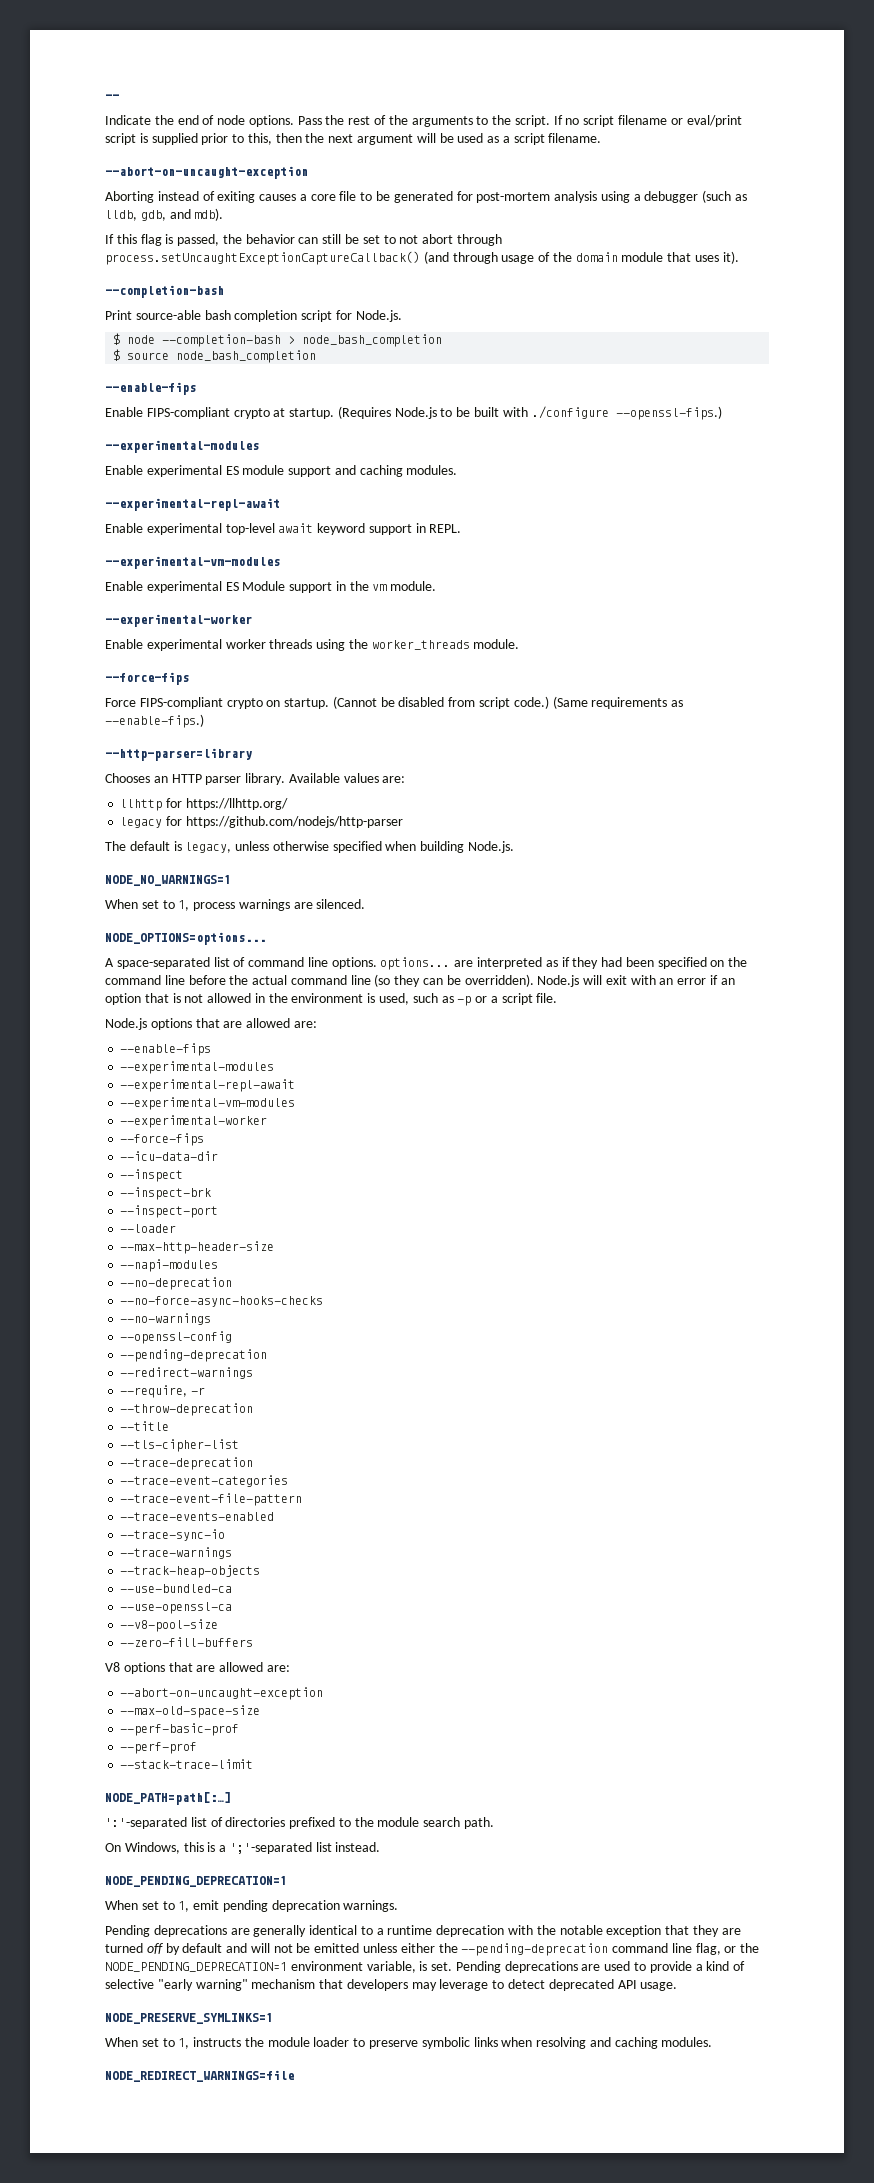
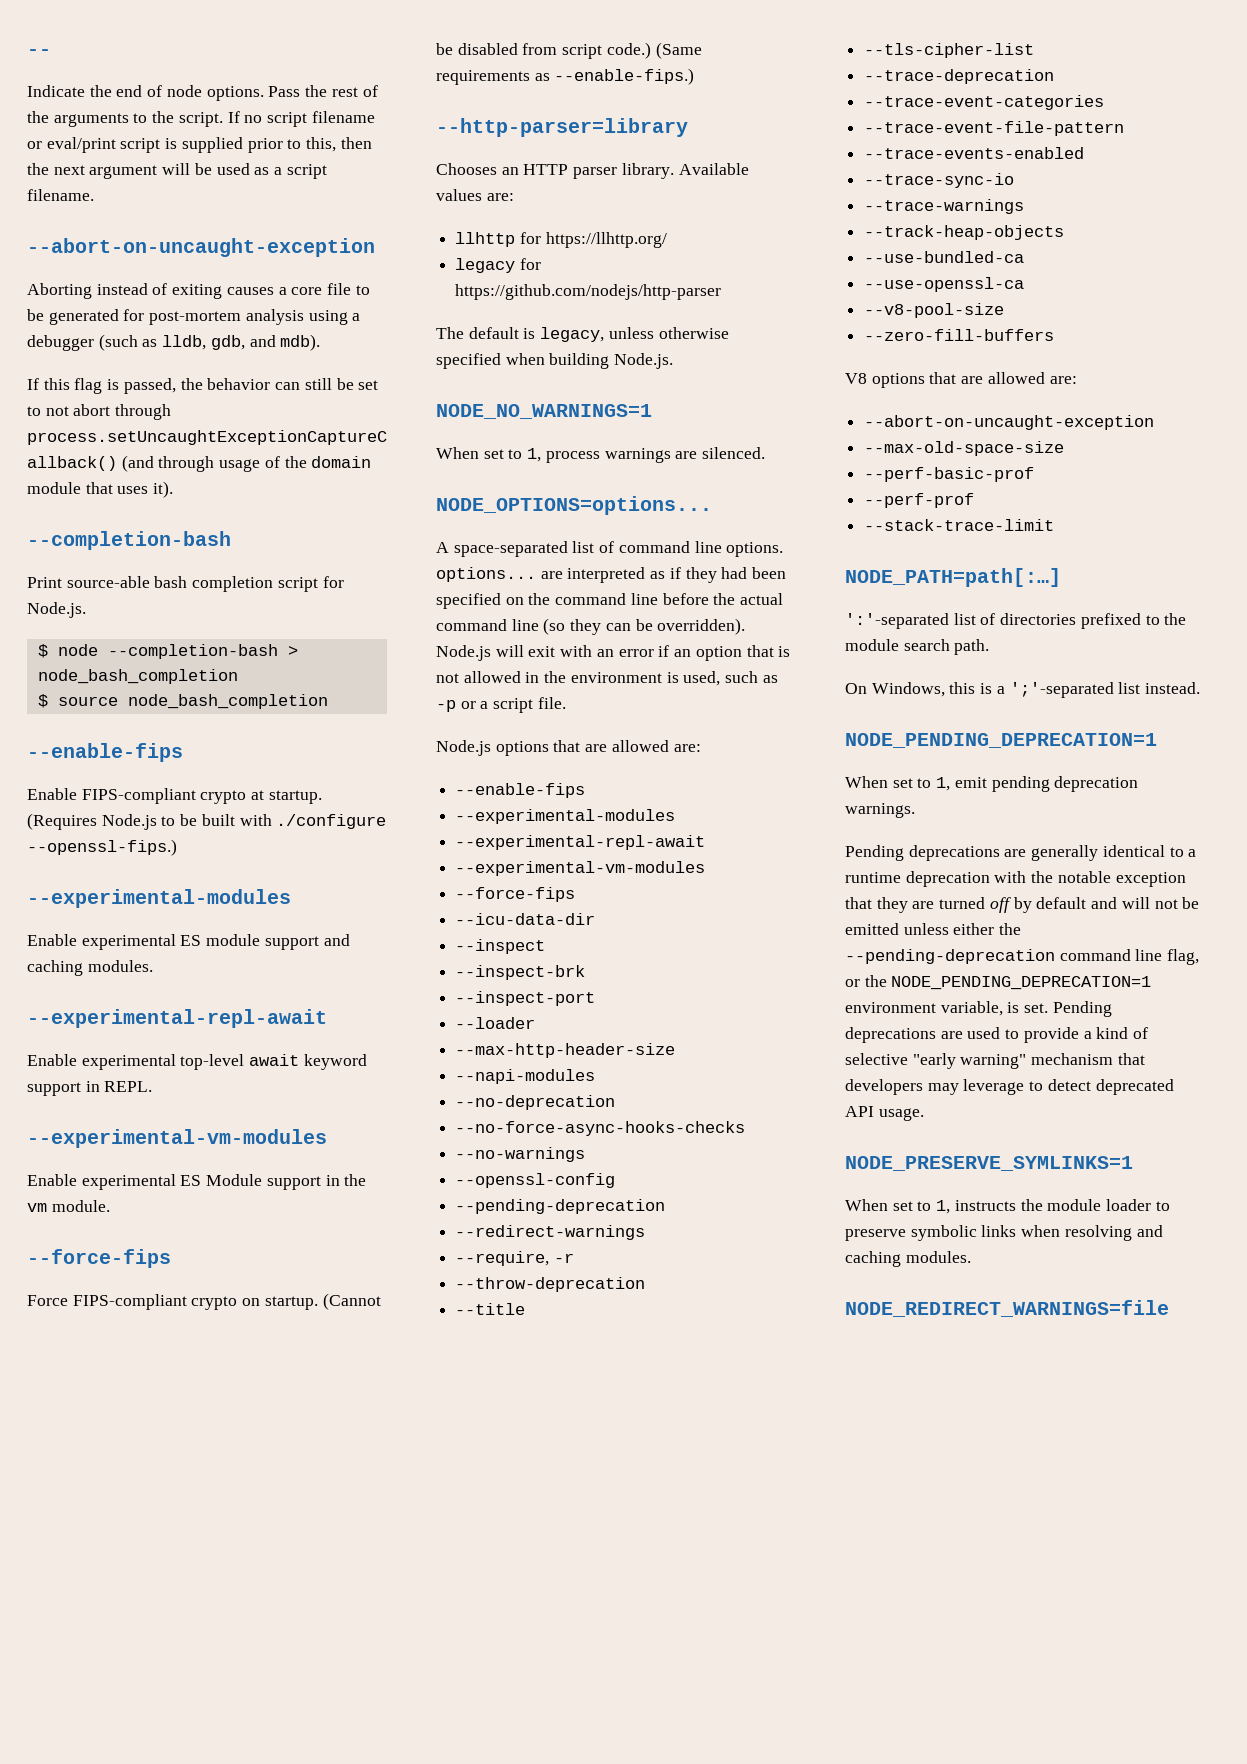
[105,614,252,627] [105,639,520,651] // --experimental-worker // Enable experimental worker threads using the worker_threads module. -> (110, 1206) none
[120,1115,268,1128] // --experimental-worker -> (706, 868) none

